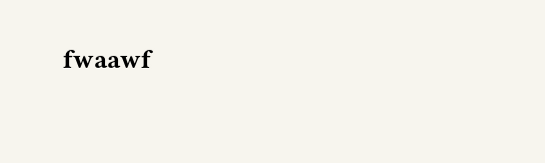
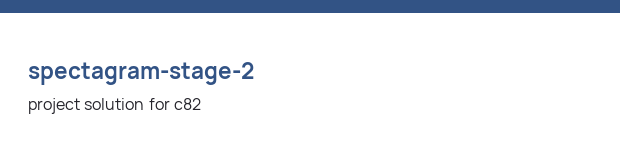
[63,49,154,68] fwaawf -> [28,62,254,85] [28,98,201,114] spectagram-stage-2 // project solution for c82

